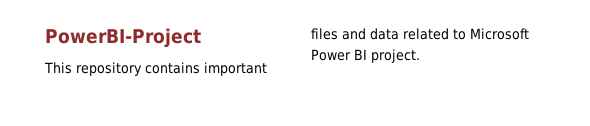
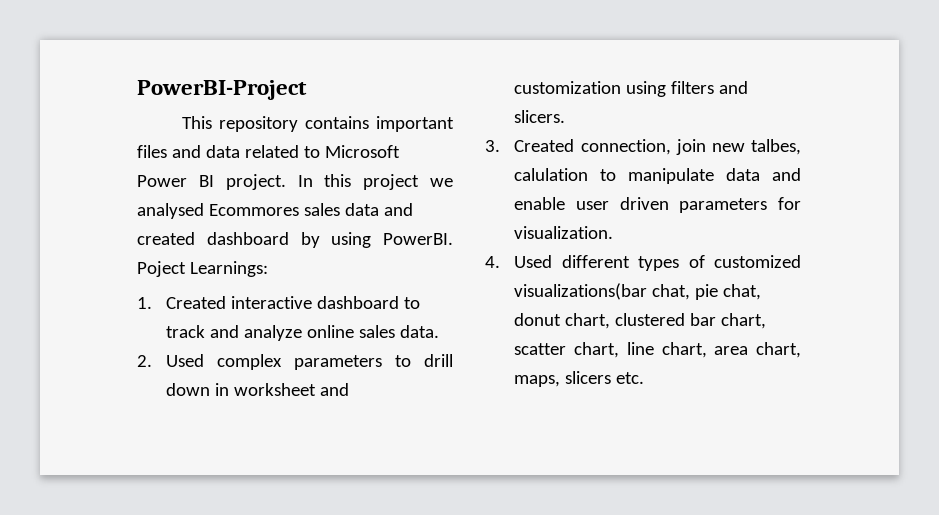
(420, 56) none -> [297,174,453,190] [137,203,413,219] [137,232,453,248] [137,261,268,277] [137,296,421,309] [166,325,440,341] [137,354,453,370] [166,383,350,396] [514,81,749,97] [514,110,566,123] [485,139,801,155] [514,168,801,184] [514,197,801,213] [514,226,614,239] [485,255,801,271] [514,283,762,300] [514,313,767,329] [514,342,801,358] [514,371,645,387] In this project we analysed Ecommores sales data and created dashboard by using PowerBI. Poject Learnings: // 1. Created interactive dashboard to track and analyze online sales data. // 2. Used complex parameters to drill down in worksheet and customization using filters and slicers. // 3. Created connection, join new talbes, calulation to manipulate data and enable user driven parameters for visualization. // 4. Used different types of customized visualizations(bar chat, pie chat, donut chart, clustered bar chart, scatter chart, line chart, area chart, maps, slicers etc.

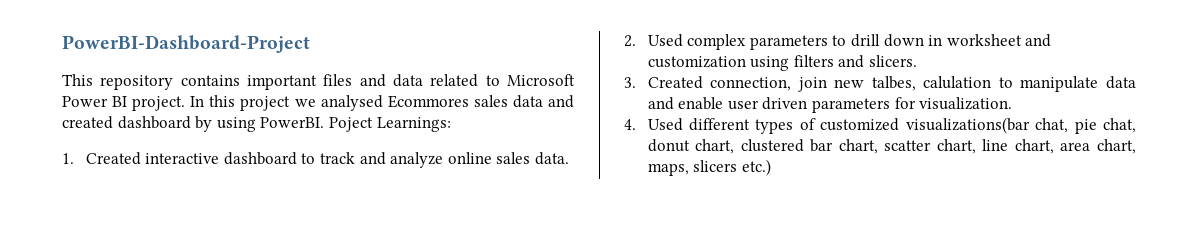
[137,80,307,100] PowerBI-Project -> [62,35,310,53] PowerBI-Dashboard-Project
[616,372,645,384] etc. -> [741,159,771,176] etc.)

